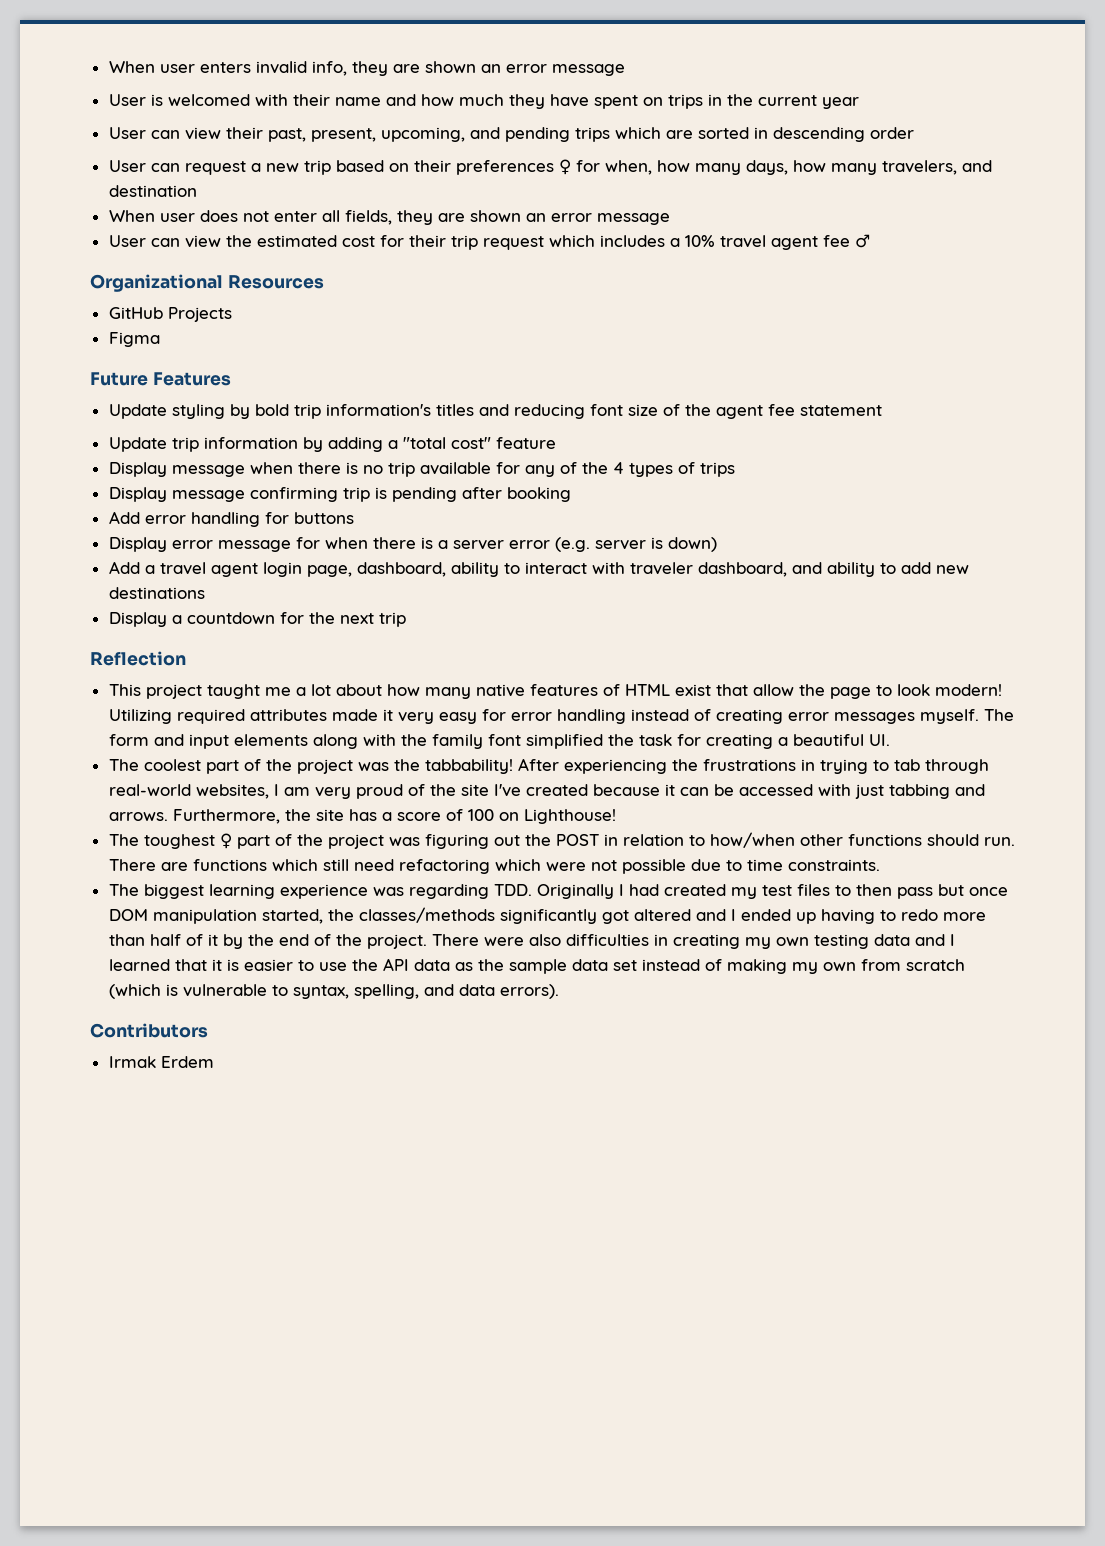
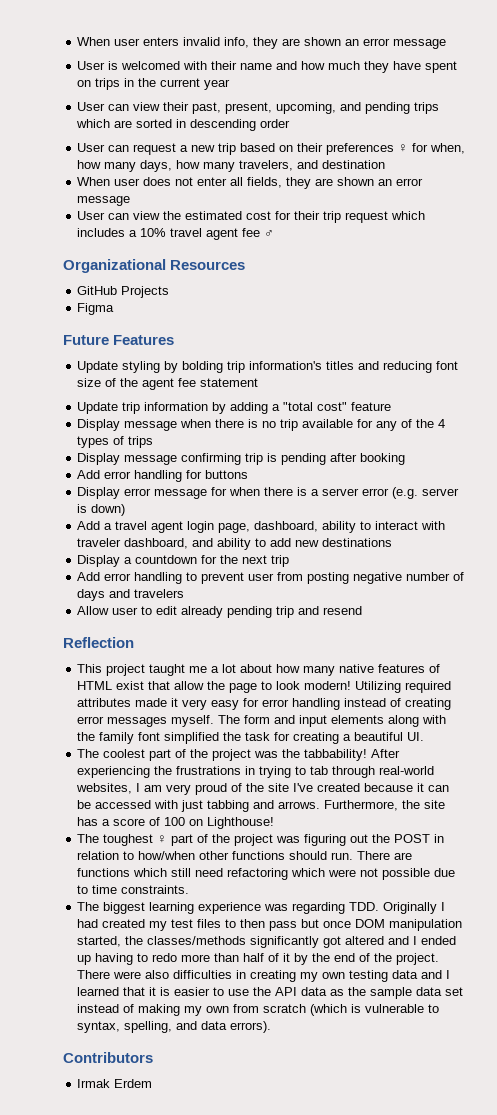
[254,404,289,416] bold -> [182,361,224,373] bolding
(406, 619) none -> [77,572,465,584] [77,589,185,601] [77,606,363,618] // Add error handling to prevent user from posting negative number of days and travelers // Allow user to edit already pending trip and resend

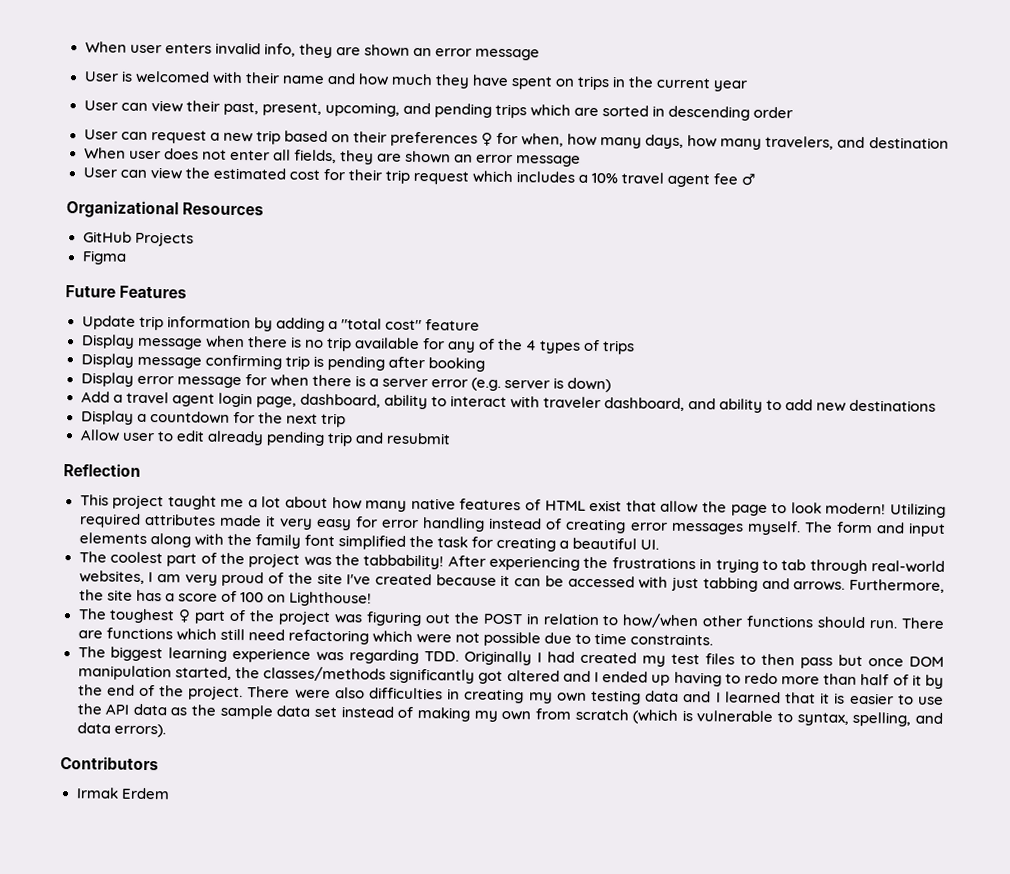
[77,361,459,373] [77,378,259,390] // Update styling by bolding trip information's titles and reducing font size of the agent fee statement -> (188, 292) none
[77,470,249,482] // Add error handling for buttons -> (485, 364) none
[77,572,465,584] [77,589,185,601] // Add error handling to prevent user from posting negative number of days and travelers -> (346, 420) none
[323,606,363,615] resend -> [385,432,451,445] resubmit

